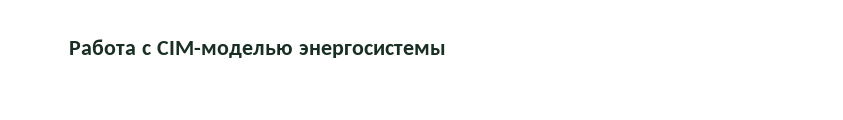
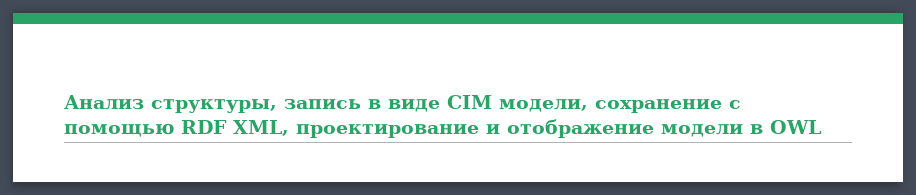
[69,39,446,58] Работа с CIM-моделью энергосистемы -> [64,95,741,113] [64,119,821,138] Анализ структуры, запись в виде CIM модели, сохранение с помощью RDF XML, проектирование и отображение модели в OWL

